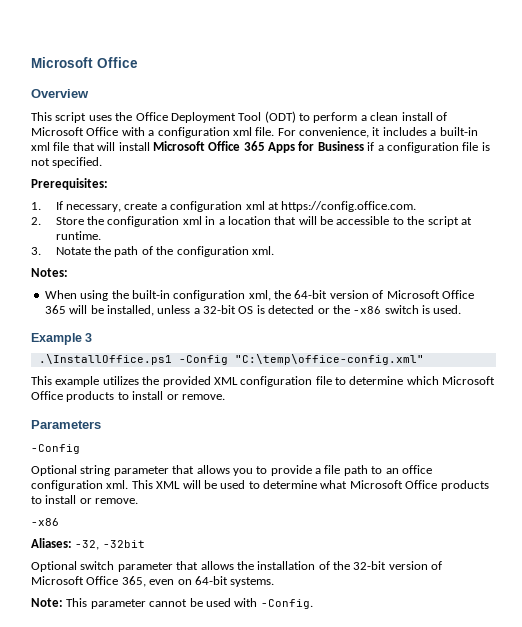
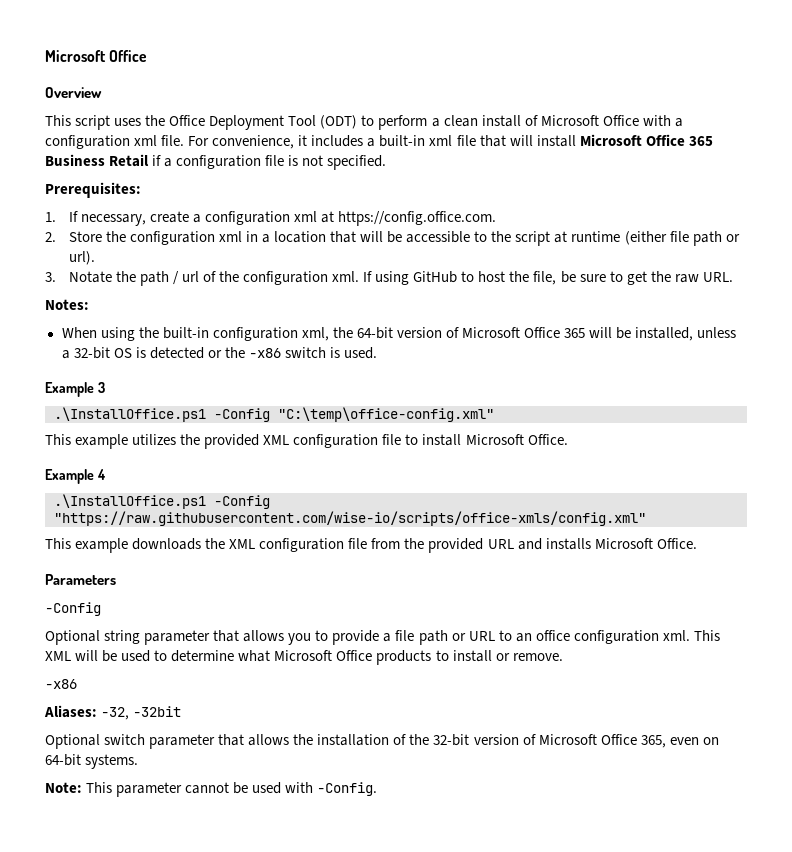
[268,141,364,153] Apps for Business -> [45,154,150,167] Business Retail
[55,231,101,240] runtime. -> [571,231,740,246] [68,251,95,265] runtime (either file path or url).
(139, 251) none -> [172,271,199,285] / url
(274, 250) none -> [363,271,733,285] If using GitHub to host the file, be sure to get the raw URL.
[349,376,496,385] [31,391,225,402] determine which Microsoft Office products to install or remove. -> [422,434,568,446] [45,469,106,484] [54,494,270,509] [54,511,646,526] [45,538,697,553] install Microsoft Office. // Example 4 // .\InstallOffice.ps1 -Config "https://raw.githubusercontent.com/wise-io/scripts/office-xmls/config.xml" // This example downloads the XML configuration file from the provided URL and installs Microsoft Office.
(368, 470) none -> [451,631,495,641] or URL

